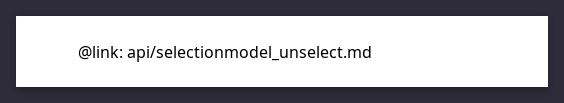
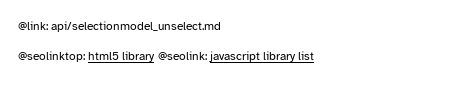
(373, 54) none -> [18,51,315,62] // @seolinktop: html5 library @seolink: javascript library list

